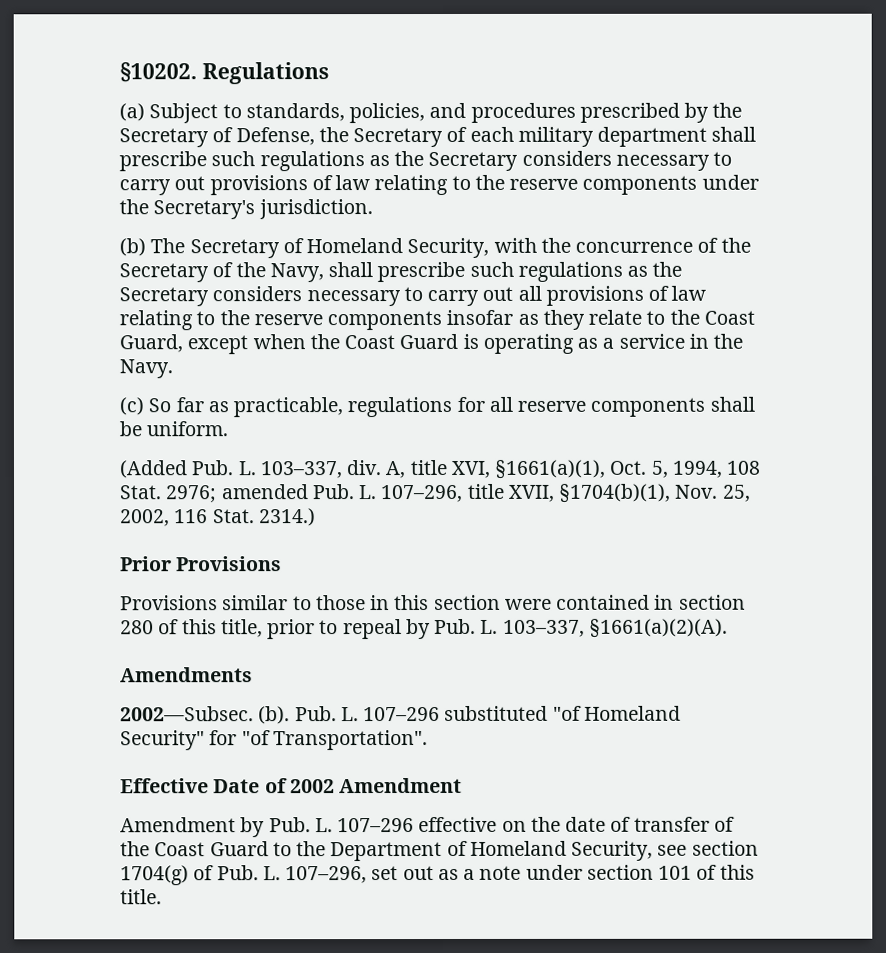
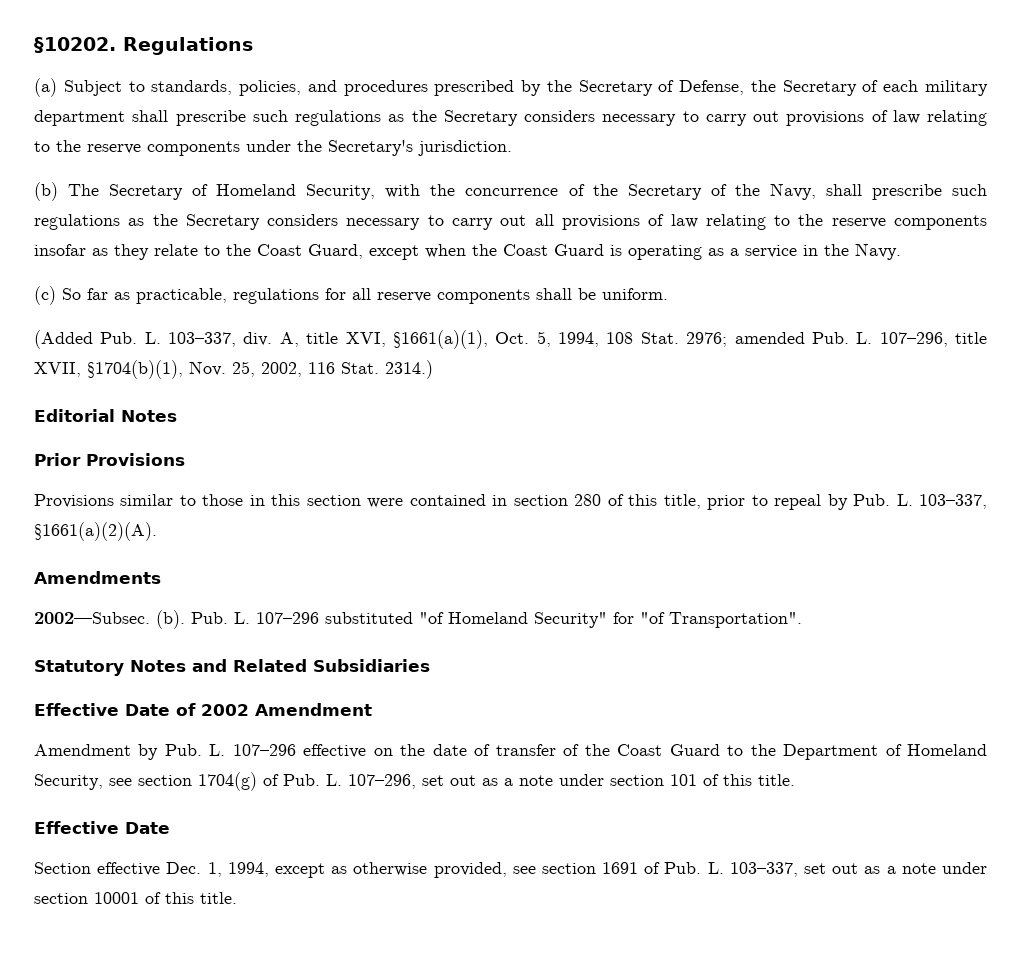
(316, 517) none -> [34,409,177,422] // Editorial Notes
(428, 740) none -> [34,659,430,676] // Statutory Notes and Related Subsidiaries
(162, 897) none -> [34,821,170,834] [34,862,987,878] [34,892,237,904] // Effective Date // Section effective Dec. 1, 1994, except as otherwise provided, see section 1691 of Pub. L. 103–337, set out as a note under section 10001 of this title.

